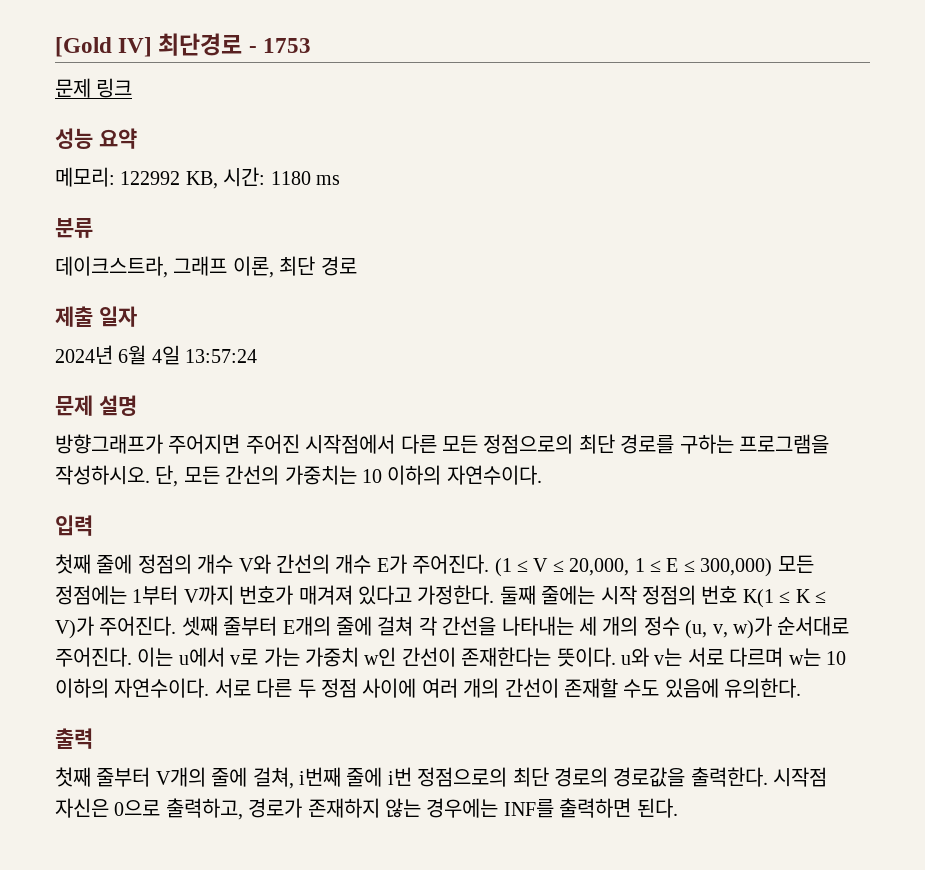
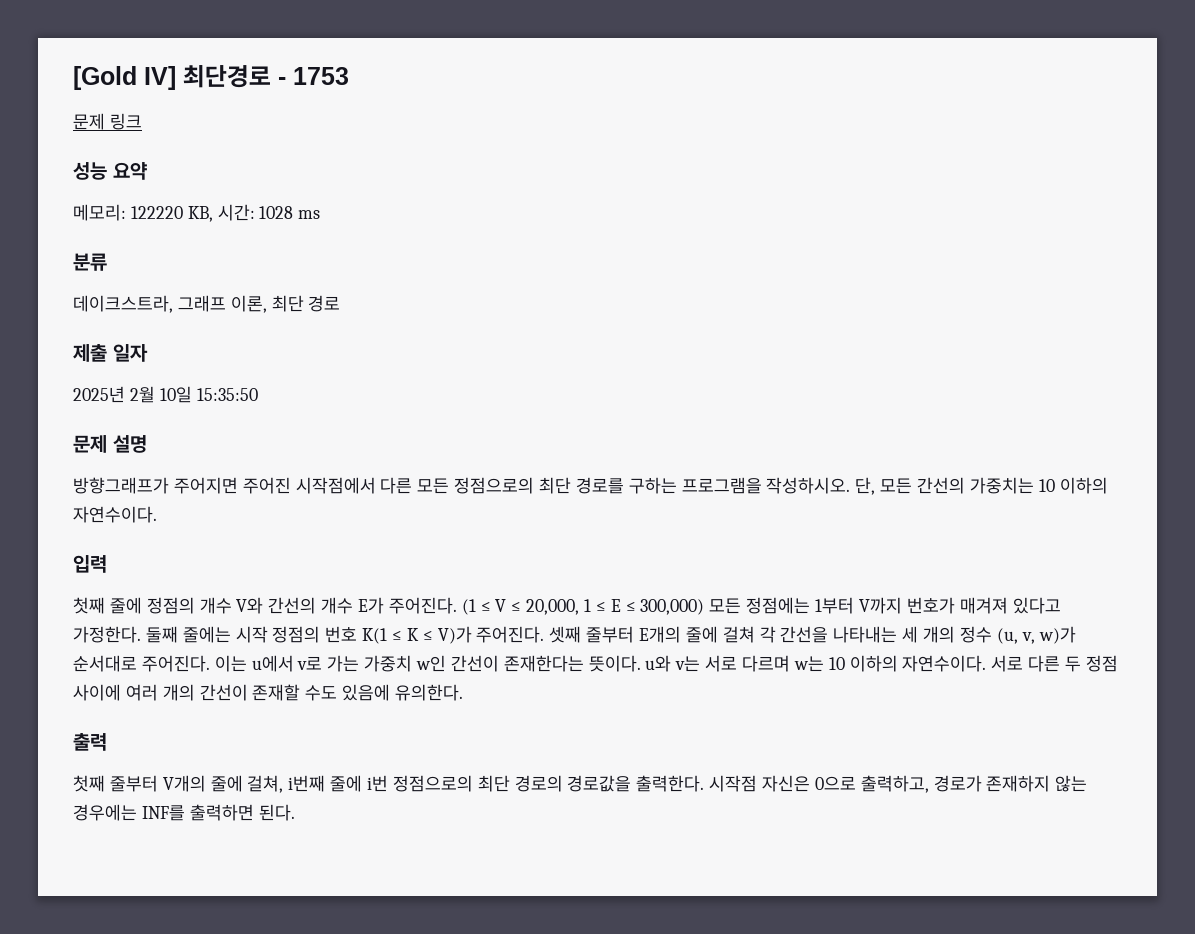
[120,171,181,185] 122992 -> [130,206,183,219] 122220
[270,171,311,185] 1180 -> [259,206,294,219] 1028
[55,345,258,365] 2024년 6월 4일 13:57:24 -> [73,386,258,403] 2025년 2월 10일 15:35:50

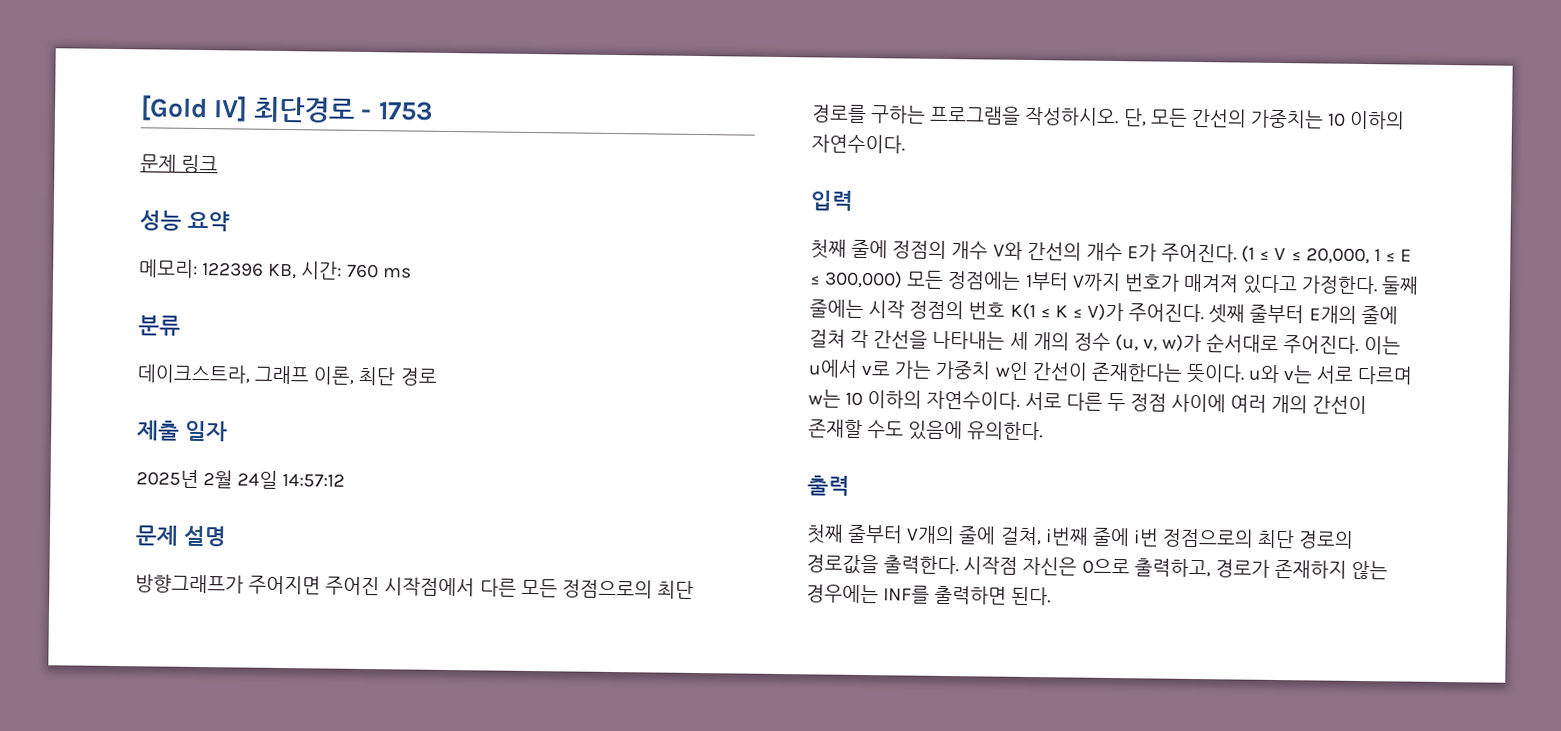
[130,206,183,219] 122220 -> [202,262,265,277] 122396
[259,206,294,219] 1028 -> [346,263,379,279] 760
[159,386,258,403] 10일 15:35:50 -> [237,470,346,489] 24일 14:57:12

